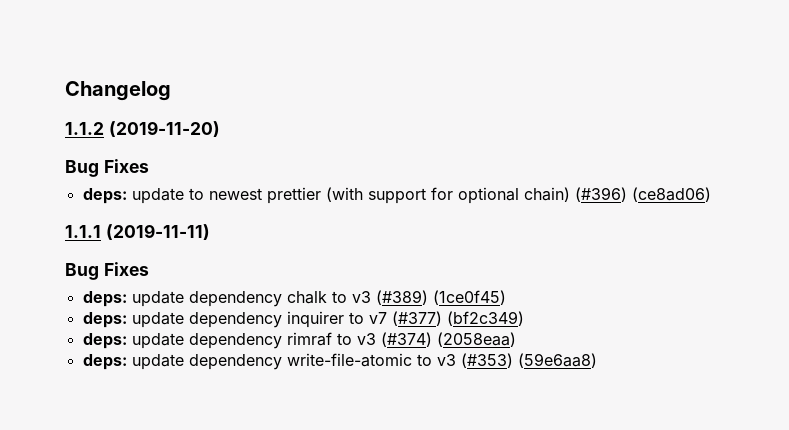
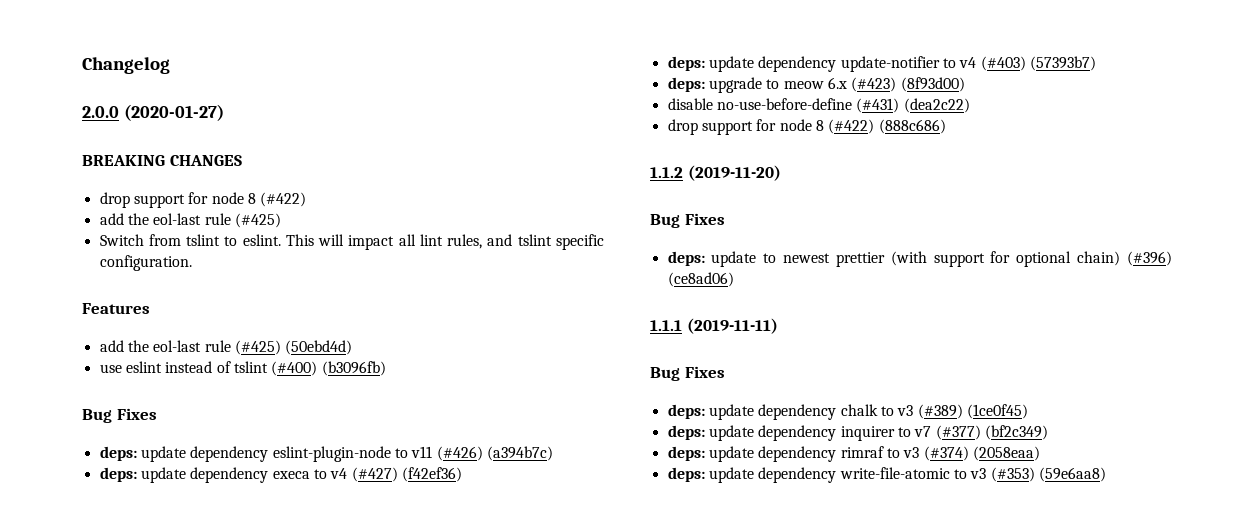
(171, 91) none -> [82,104,224,121] [82,155,242,166] [99,192,307,208] [99,213,281,228] [99,234,604,250] [99,255,192,271] [82,303,150,314] [99,340,353,355] [99,361,386,376] [82,408,157,423] [99,446,553,462] [99,467,462,483] [667,56,1096,72] [667,77,965,93] [667,98,970,113] [667,119,946,135] // 2.0.0 (2020-01-27) // BREAKING CHANGES // drop support for node 8 (#422) // add the eol-last rule (#425) // Switch from tslint to eslint. This will impact all lint rules, and tslint specific configuration. // Features // add the eol-last rule (#425) (50ebd4d) // use eslint instead of tslint (#400) (b3096fb) // Bug Fixes // deps: update dependency eslint-plugin-node to v11 (#426) (a394b7c) // deps: update dependency execa to v4 (#427) (f42ef36) // deps: update dependency update-notifier to v4 (#403) (57393b7) // deps: upgrade to meow 6.x (#423) (8f93d00) // disable no-use-before-define (#431) (dea2c22) // drop support for node 8 (#422) (888c686)

